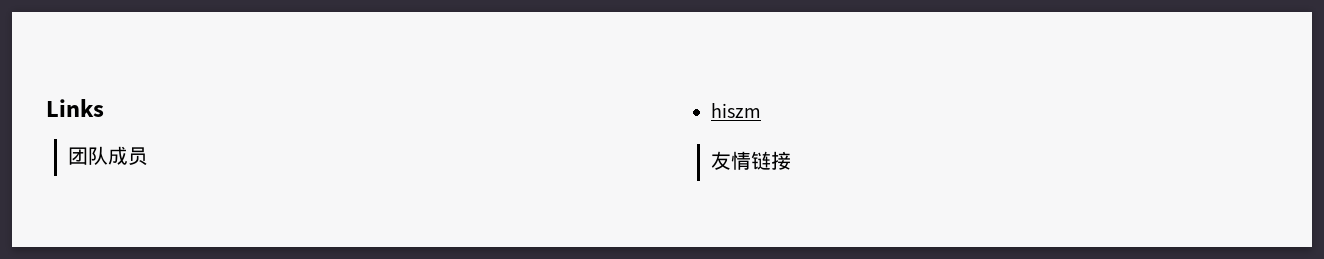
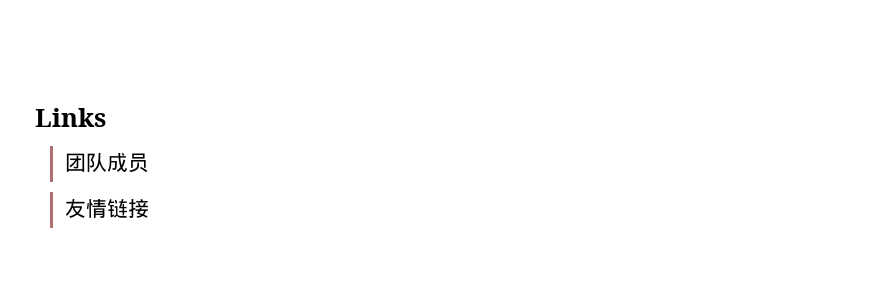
[711,103,761,118] // hiszm -> (149, 163) none

